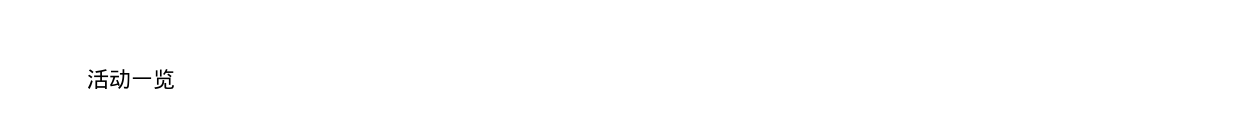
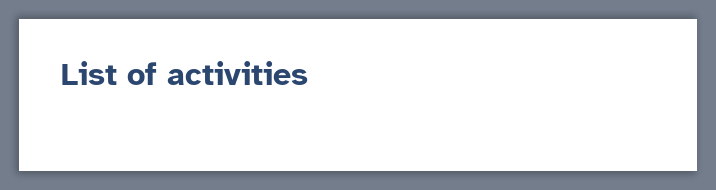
[87,69,175,89] 活动一览 -> [61,61,308,85] List of activities

